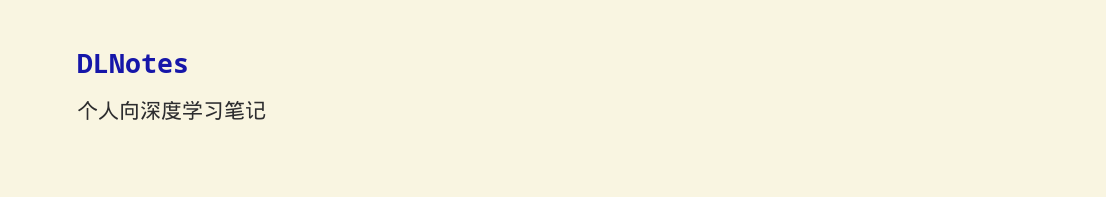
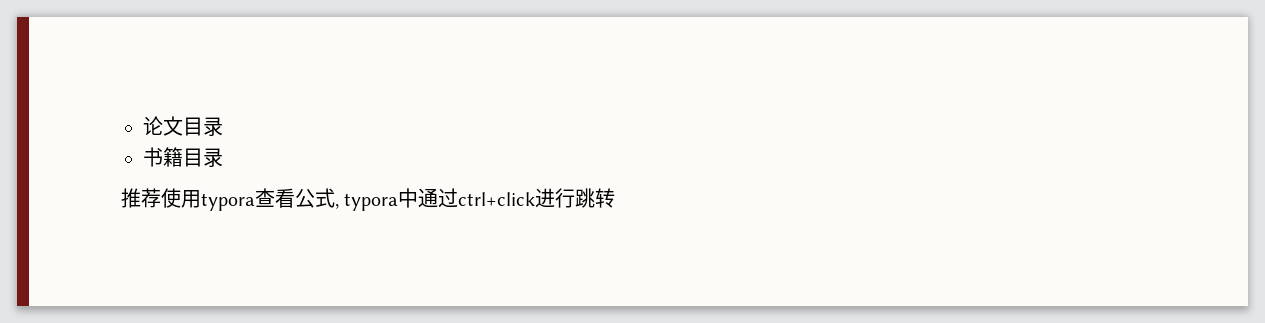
[77,54,189,73] [77,100,266,120] DLNotes // 个人向深度学习笔记 -> [143,116,223,136] [143,147,223,167] [121,188,616,211] 论文目录 // 书籍目录 // 推荐使用typora查看公式, typora中通过ctrl+click进行跳转

